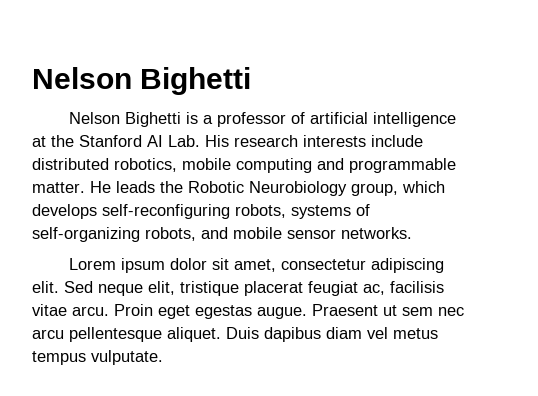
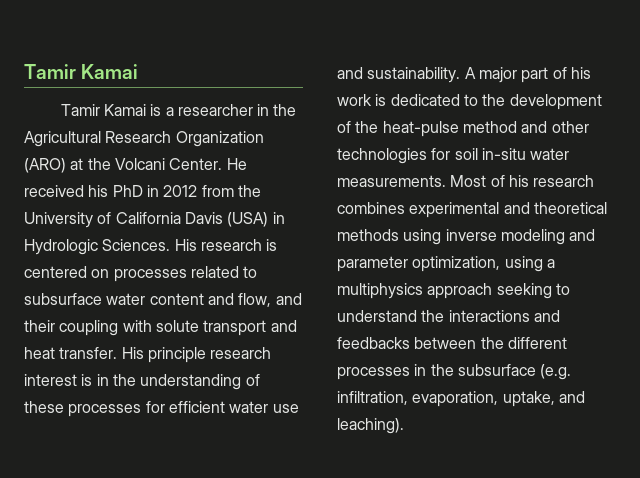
[32,67,252,95] [69,112,457,127] [32,135,423,147] [32,158,456,173] [32,181,445,196] [32,204,370,219] [32,227,412,242] [69,258,445,273] [32,281,444,296] [32,304,464,319] [32,327,438,342] [32,350,163,365] Nelson Bighetti // Nelson Bighetti is a professor of artificial intelligence at the Stanford AI Lab. His research interests include distributed robotics, mobile computing and programmable matter. He leads the Robotic Neurobiology group, which develops self-reconfiguring robots, systems of self-organizing robots, and mobile sensor networks. // Lorem ipsum dolor sit amet, consectetur adipiscing elit. Sed neque elit, tristique placerat feugiat ac, facilisis vitae arcu. Proin eget egestas augue. Praesent ut sem nec arcu pellentesque aliquet. Duis dapibus diam vel metus tempus vulputate. -> [24,64,139,79] [60,104,297,116] [24,131,264,147] [24,158,247,173] [24,185,261,197] [24,212,285,228] [24,239,278,255] [24,266,258,282] [24,293,302,307] [24,320,297,336] [24,347,272,363] [24,374,260,390] [24,401,299,417] [337,67,591,83] [337,94,602,110] [337,121,589,137] [337,148,570,164] [337,175,595,187] [337,202,607,218] [337,229,596,245] [337,256,555,272] [337,283,570,299] [337,310,560,322] [337,337,567,349] [337,364,572,380] [337,391,585,407] [337,418,404,434] Tamir Kamai // Tamir Kamai is a researcher in the Agricultural Research Organization (ARO) at the Volcani Center. He received his PhD in 2012 from the University of California Davis (USA) in Hydrologic Sciences. His research is centered on processes related to subsurface water content and flow, and their coupling with solute transport and heat transfer. His principle research interest is in the understanding of these processes for efficient water use and sustainability. A major part of his work is dedicated to the development of the heat-pulse method and other technologies for soil in-situ water measurements. Most of his research combines experimental and theoretical methods using inverse modeling and parameter optimization, using a multiphysics approach seeking to understand the interactions and feedbacks between the different processes in the subsurface (e.g. infiltration, evaporation, uptake, and leaching).

